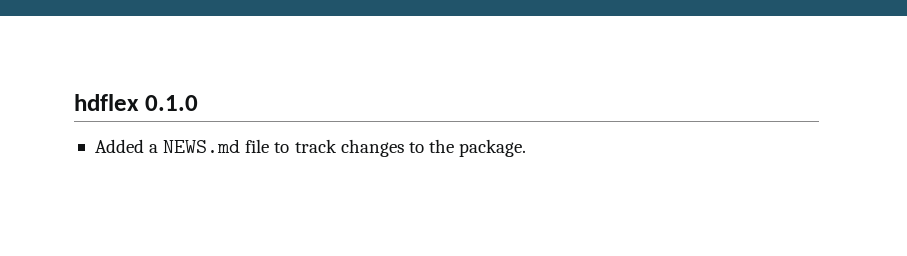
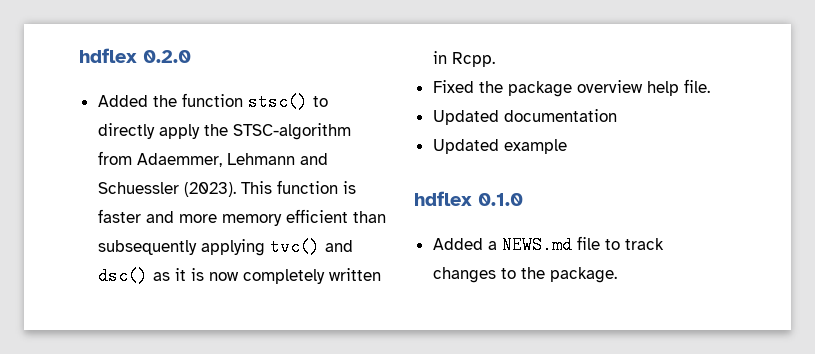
[74,94,139,111] hdflex -> [79,48,191,63] [97,93,328,111] [97,123,351,140] [97,151,328,167] [97,180,356,197] [97,209,386,226] [97,238,353,256] [97,267,381,285] [432,51,495,67] [432,79,710,97] [432,109,617,125] [432,139,567,154] [414,191,472,206] hdflex 0.2.0 // Added the function stsc() to directly apply the STSC-algorithm from Adaemmer, Lehmann and Schuessler (2023). This function is faster and more memory efficient than subsequently applying tvc() and dsc() as it is now completely written in Rcpp. // Fixed the package overview help file. // Updated documentation // Updated example // hdflex

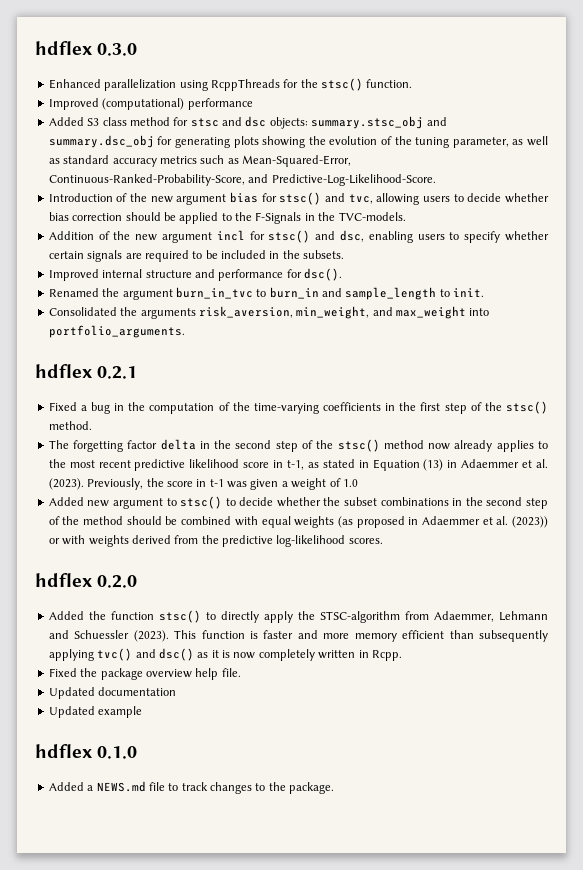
[79,48,137,63] hdflex -> [35,41,138,56] [48,78,413,91] [48,98,253,110] [48,116,447,129] [48,135,549,148] [48,155,351,167] [48,174,436,186] [48,192,549,205] [48,212,406,224] [48,230,550,243] [48,250,345,262] [48,268,342,281] [48,287,485,300] [48,306,490,319] [48,325,185,338] [35,364,138,379] [48,401,548,414] [48,421,92,430] [48,439,549,452] [48,459,548,471] [48,478,358,490] [48,496,548,509] [48,516,548,528] [48,535,383,547] [35,573,93,587] hdflex 0.3.0 // Enhanced parallelization using RcppThreads for the stsc() function. // Improved (computational) performance // Added S3 class method for stsc and dsc objects: summary.stsc_obj and summary.dsc_obj for generating plots showing the evolution of the tuning parameter, as well as standard accuracy metrics such as Mean-Squared-Error, Continuous-Ranked-Probability-Score, and Predictive-Log-Likelihood-Score. // Introduction of the new argument bias for stsc() and tvc, allowing users to decide whether bias correction should be applied to the F-Signals in the TVC-models. // Addition of the new argument incl for stsc() and dsc, enabling users to specify whether certain signals are required to be included in the subsets. // Improved internal structure and performance for dsc(). // Renamed the argument burn_in_tvc to burn_in and sample_length to init. // Consolidated the arguments risk_aversion, min_weight, and max_weight into portfolio_arguments. // hdflex 0.2.1 // Fixed a bug in the computation of the time-varying coefficients in the first step of the stsc() method. // The forgetting factor delta in the second step of the stsc() method now already applies to the most recent predictive likelihood score in t-1, as stated in Equation (13) in Adaemmer et al. (2023). Previously, the score in t-1 was given a weight of 1.0 // Added new argument to stsc() to decide whether the subset combinations in the second step of the method should be combined with equal weights (as proposed in Adaemmer et al. (2023)) or with weights derived from the predictive log-likelihood scores. // hdflex

